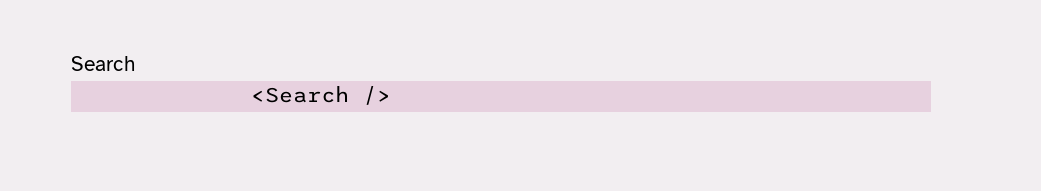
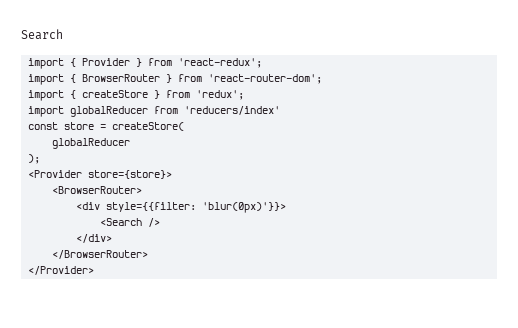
(135, 63) none -> [27,58,262,69] [27,74,322,85] [27,90,244,101] [27,106,280,117] [27,122,184,131] [51,138,130,149] [27,154,40,164] [27,170,172,179] [51,186,142,194] [75,202,286,213] // import { Provider } from 'react-redux'; // import { BrowserRouter } from 'react-router-dom'; // import { createStore } from 'redux'; // import globalReducer from 'reducers/index' // const store = createStore( // globalReducer // ); // <Provider store={store}> // <BrowserRouter> // <div style={{filter: 'blur(0px)'}}>
(392, 95) none -> [75,234,112,243] [51,250,148,259] [27,266,94,275] // </div> // </BrowserRouter> // </Provider>

